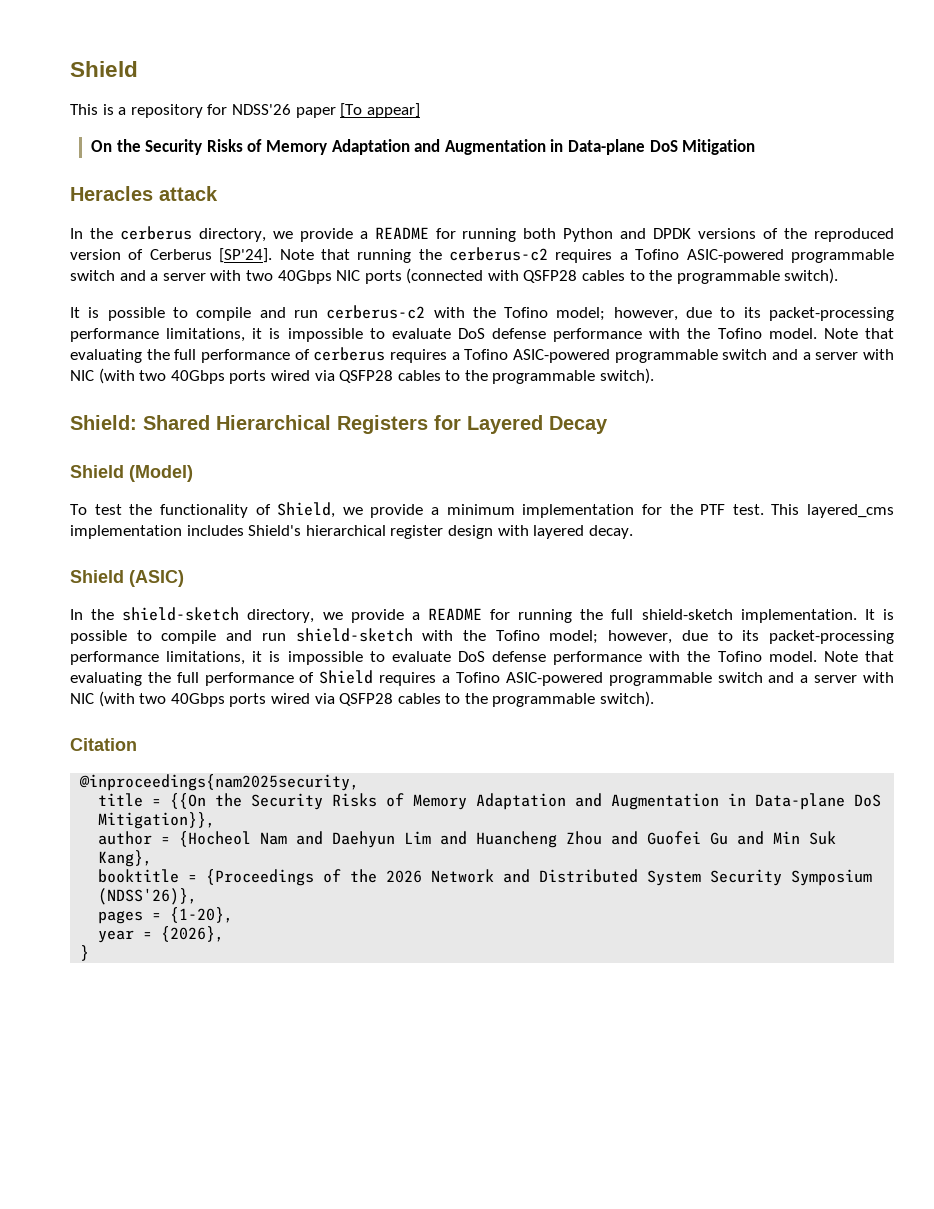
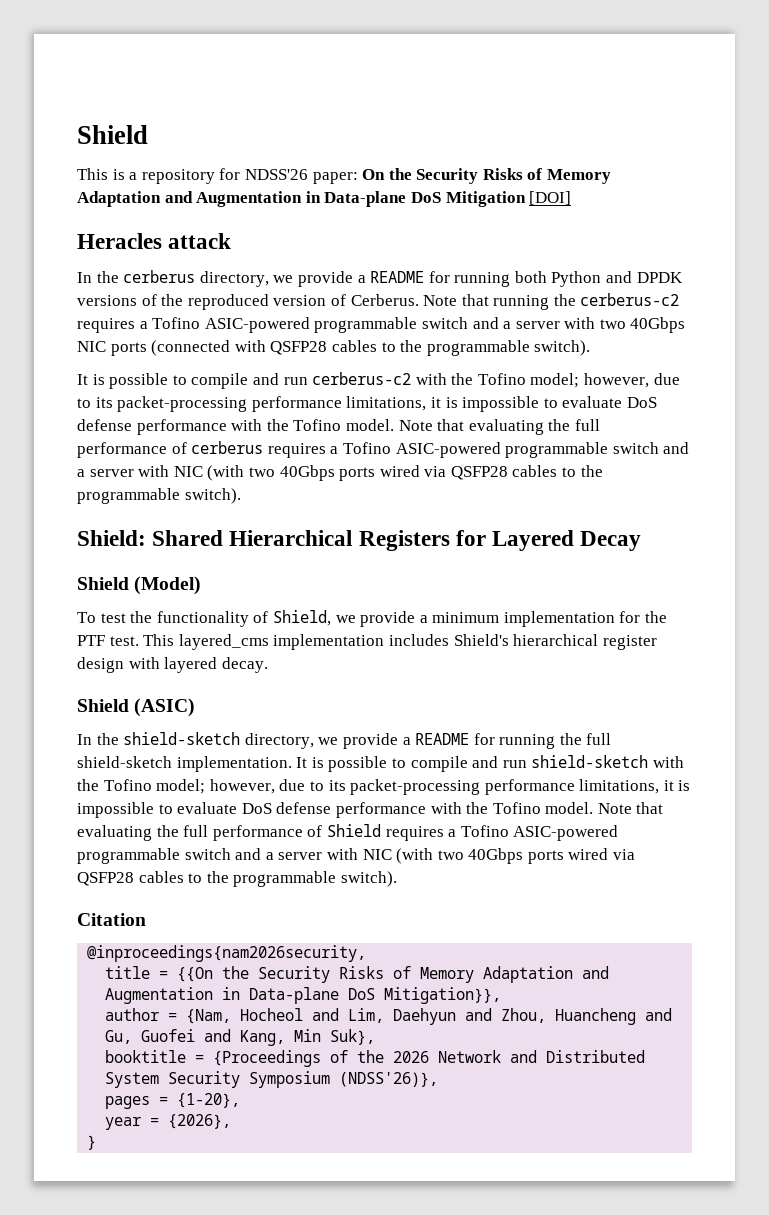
[295,103,420,118] paper [To appear] // -> [312,172,358,184] paper:
(756, 147) none -> [529,191,572,205] [DOI]
[149,248,273,263] Cerberus [SP'24]. -> [350,294,419,306] Cerberus.
[79,774,360,791] @inproceedings{nam2025security, -> [87,945,367,962] @inproceedings{nam2026security,
[179,831,837,848] [98,850,153,867] {Hocheol Nam and Daehyun Lim and Huancheng Zhou and Guofei Gu and Min Suk Kang}, -> [186,1008,673,1025] [105,1029,376,1046] {Nam, Hocheol and Lim, Daehyun and Zhou, Huancheng and Gu, Guofei and Kang, Min Suk},

